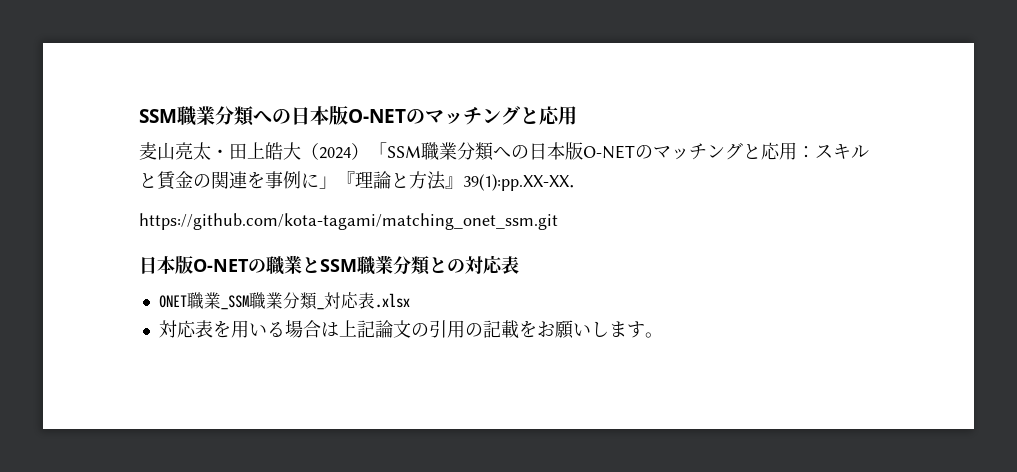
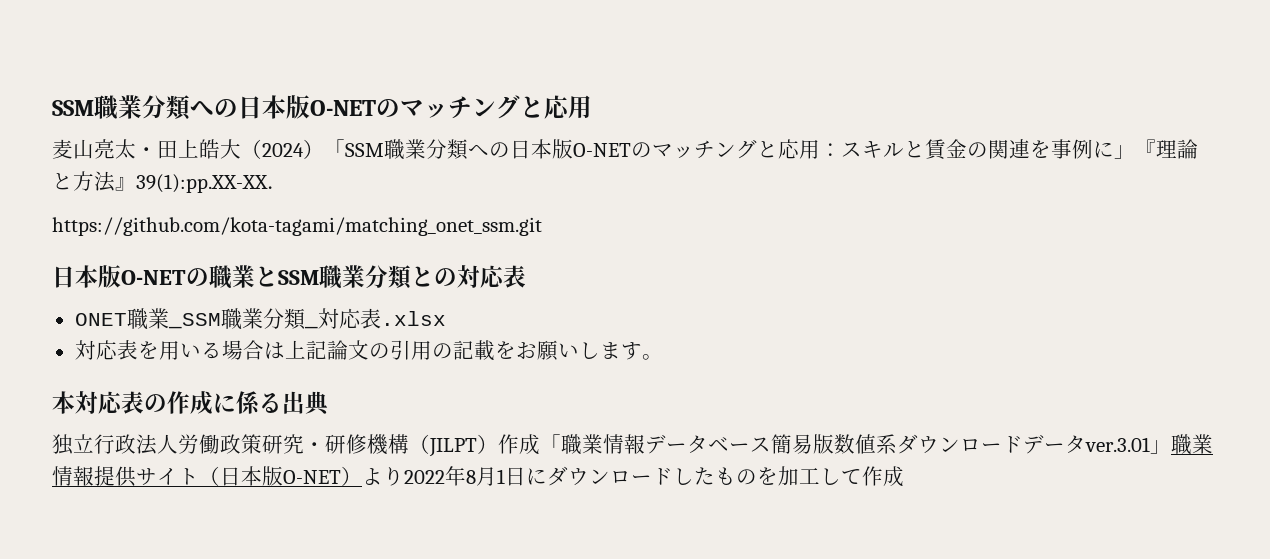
(663, 335) none -> [52,391,331,416] [52,434,1213,457] [52,466,904,487] // 本対応表の作成に係る出典 // 独立行政法人労働政策研究・研修機構（JILPT）作成「職業情報データベース簡易版数値系ダウンロードデータver.3.01」職業情報提供サイト（日本版O-NET）より2022年8月1日にダウンロードしたものを加工して作成

